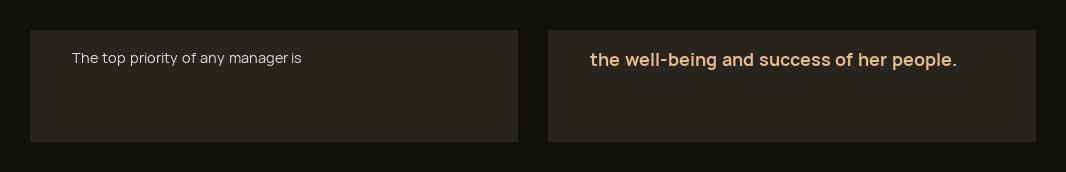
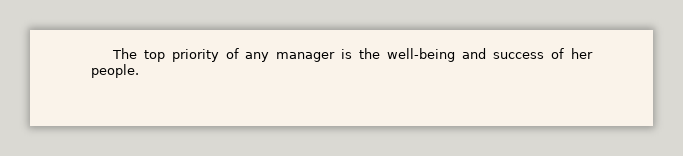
(303, 58) // -> (353, 54) none

